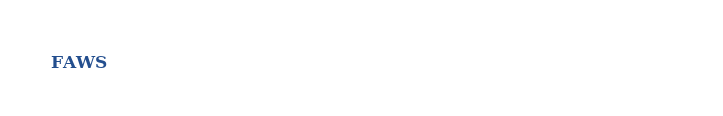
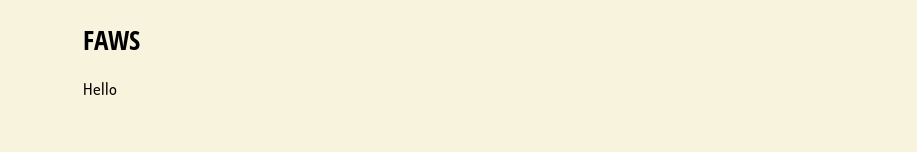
(107, 62) none -> [83,82,117,95] // Hello

